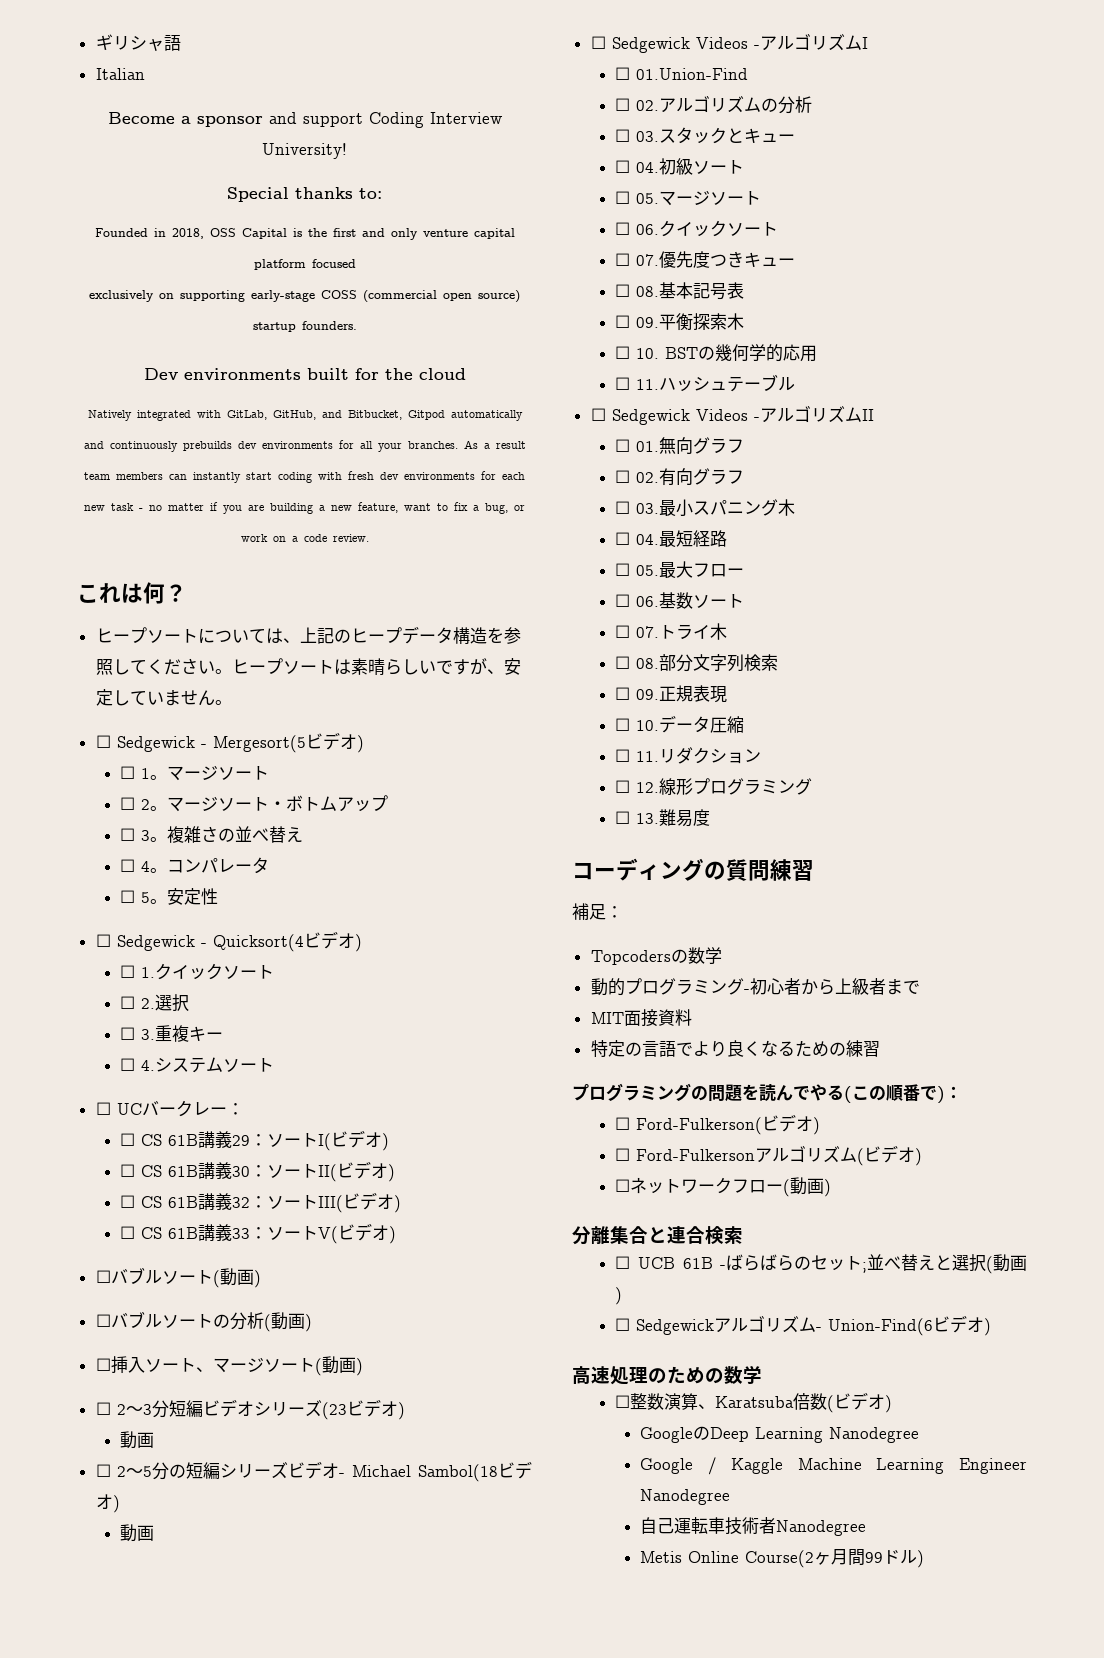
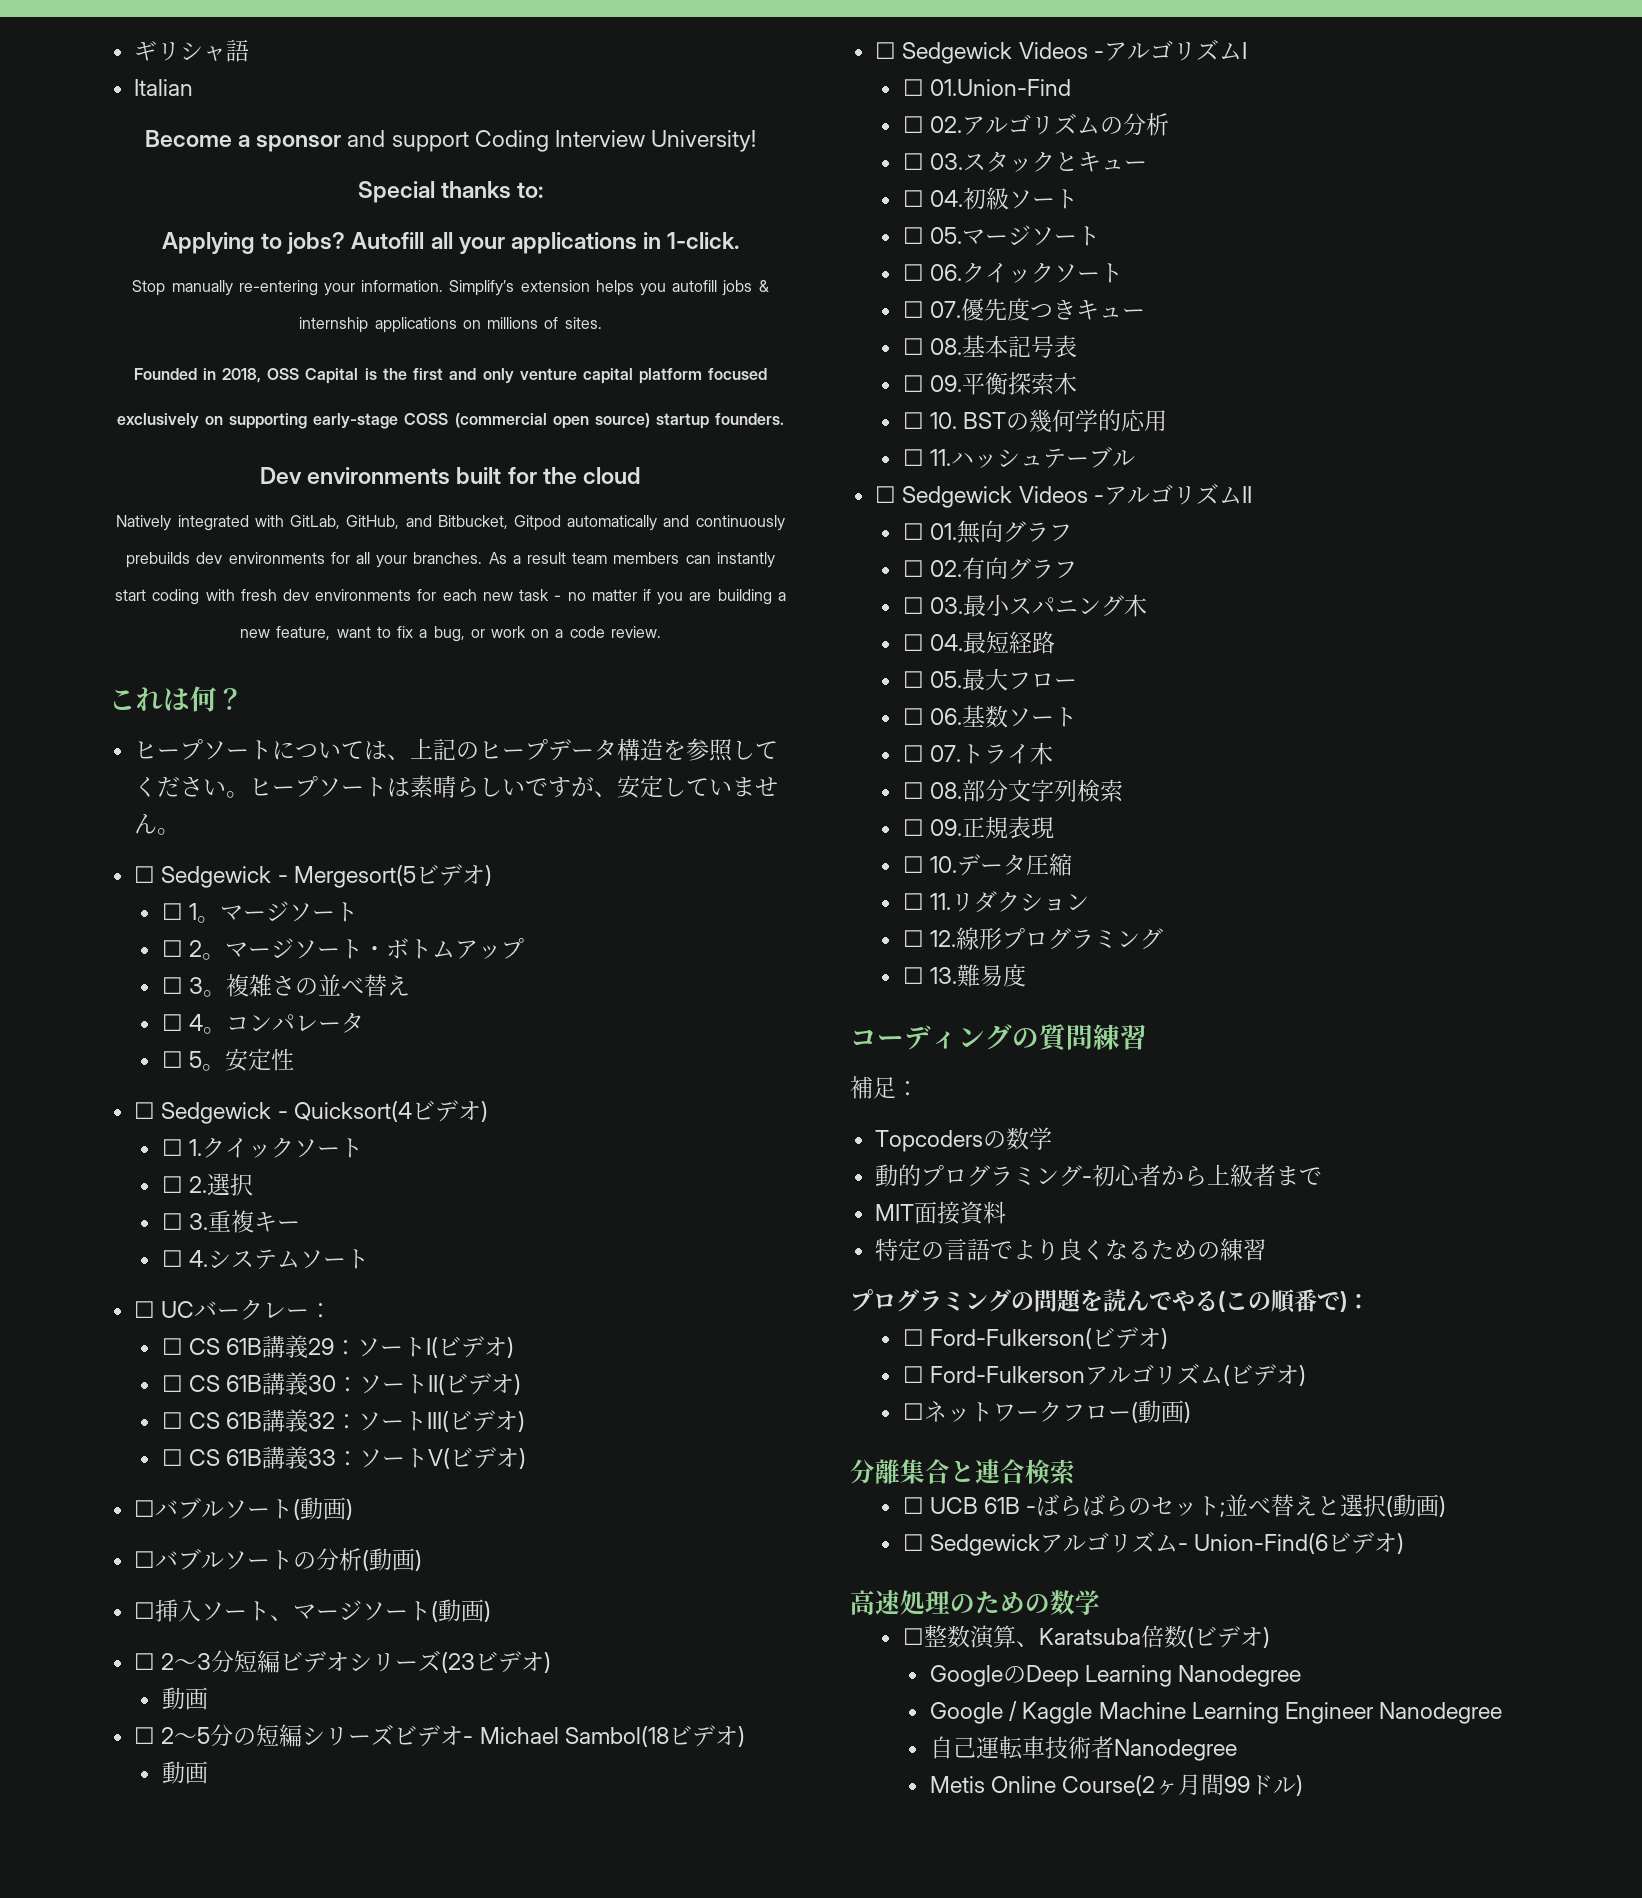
(382, 193) none -> [161,232,740,254] [132,280,769,296] [299,317,602,333] // Applying to jobs? Autofill all your applications in 1-click. // Stop manually re-entering your information. Simplify’s extension helps you autofill jobs & internship applications on millions of sites.

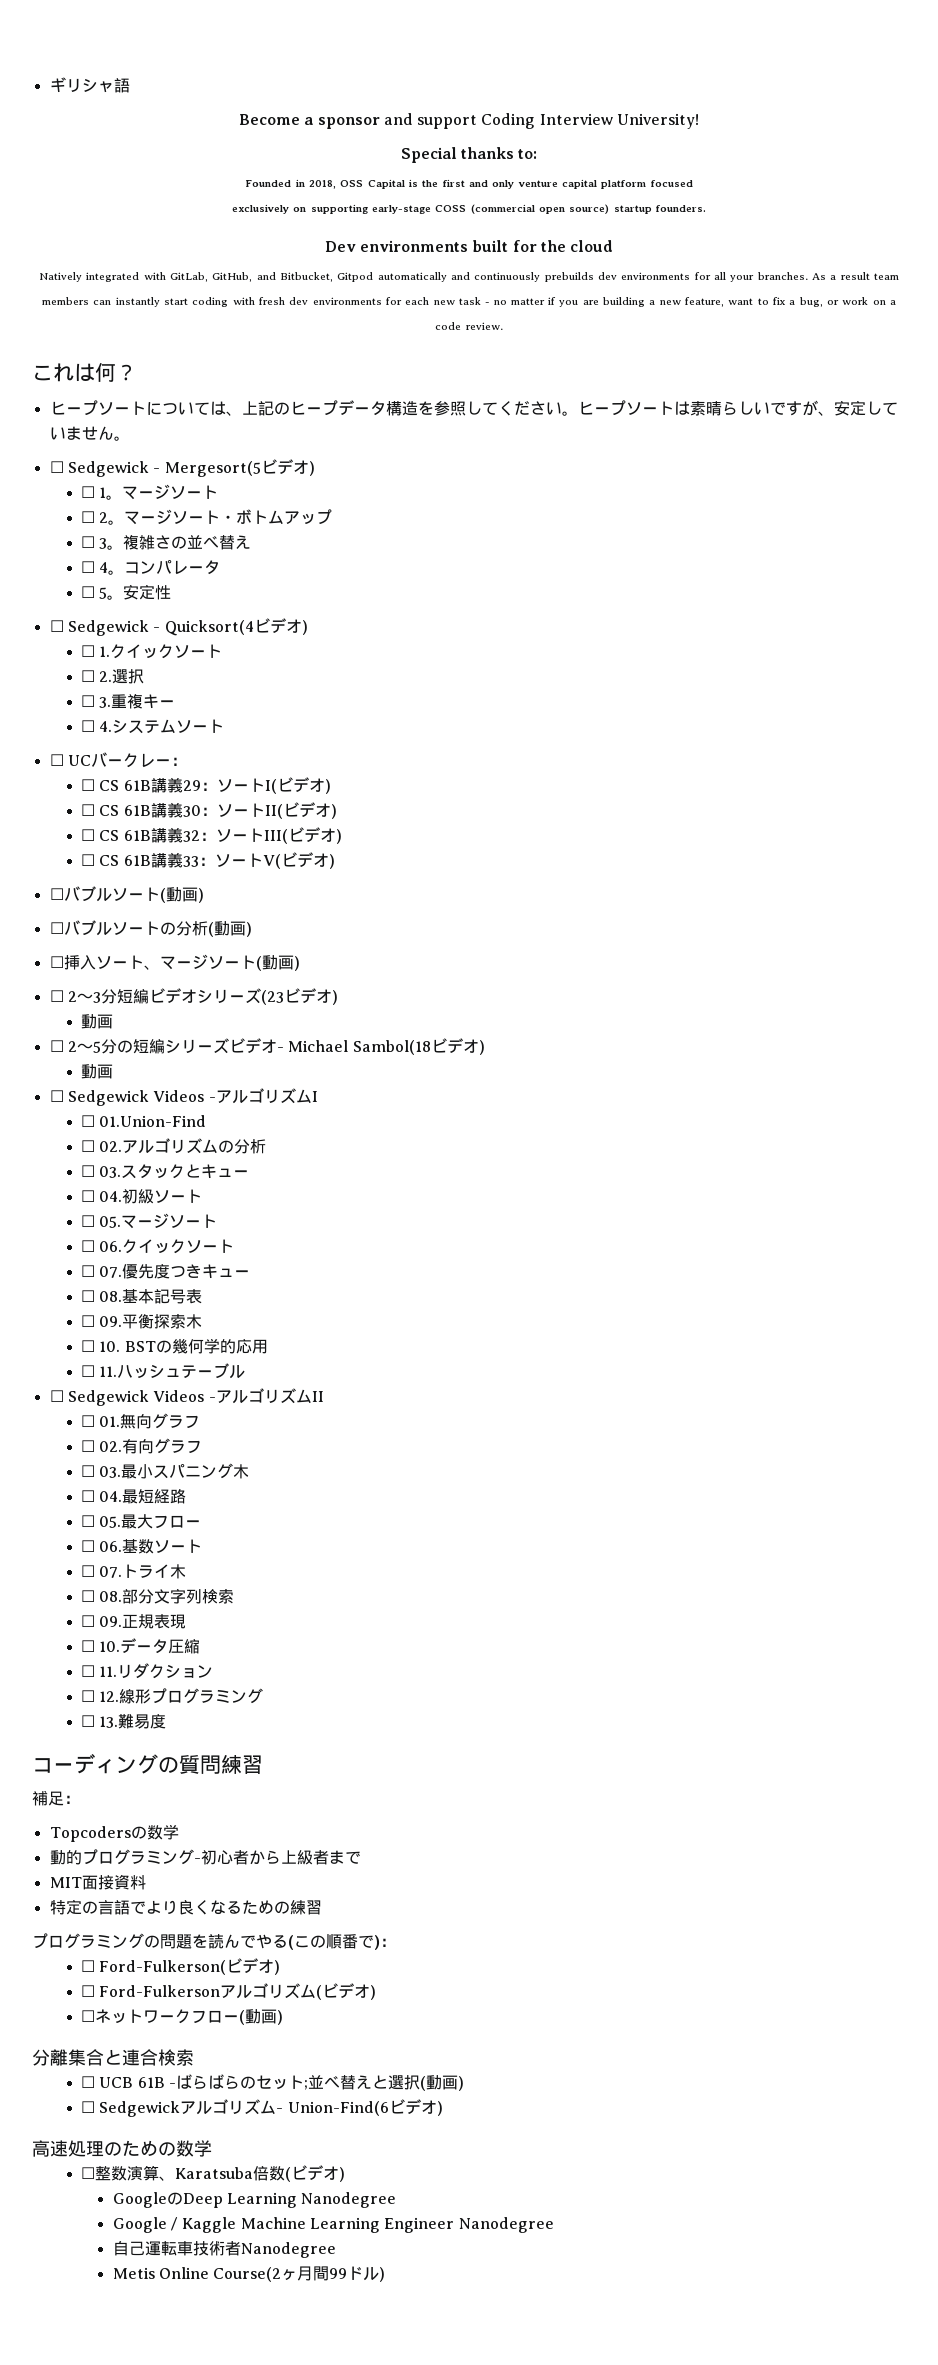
[134,79,194,96] // Italian -> (130, 85) none
[161,232,740,254] [132,280,769,296] [299,317,602,333] // Applying to jobs? Autofill all your applications in 1-click. // Stop manually re-entering your information. Simplify’s extension helps you autofill jobs & internship applications on millions of sites. -> (538, 154) none

